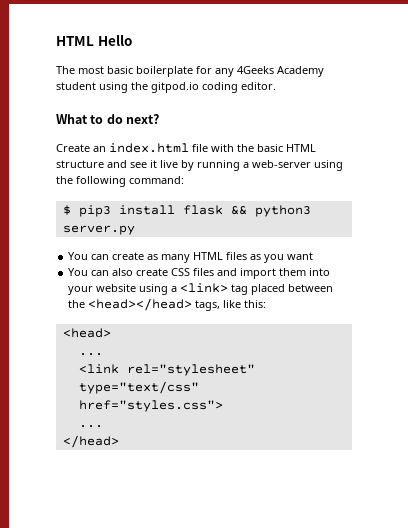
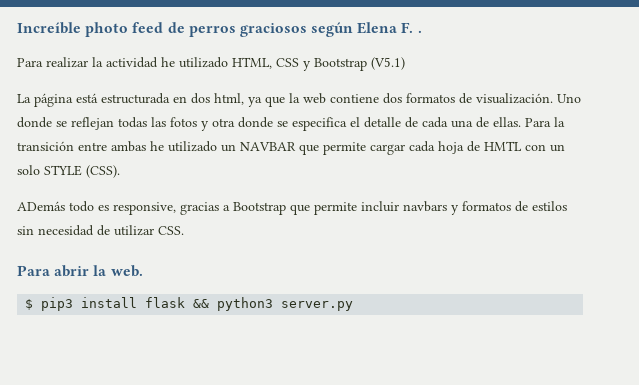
[56,35,132,46] [56,66,324,77] [56,82,276,93] [56,114,160,124] [56,143,316,153] [56,160,343,171] [56,176,184,187] HTML Hello // The most basic boilerplate for any 4Geeks Academy student using the gitpod.io coding editor. // What to do next? // Create an index.html file with the basic HTML structure and see it live by running a web-server using the following command: -> [17,22,422,37] [17,57,405,71] [17,93,581,107] [17,117,565,131] [17,141,565,155] [17,165,120,178] [17,201,567,215] [17,225,184,236] [17,265,143,277] Increíble photo feed de perros graciosos según Elena F. . // Para realizar la actividad he utilizado HTML, CSS y Bootstrap (V5.1) // La página está estructurada en dos html, ya que la web contiene dos formatos de visualización. Uno donde se reflejan todas las fotos y otra donde se especifica el detalle de cada una de ellas. Para la transición entre ambas he utilizado un NAVBAR que permite cargar cada hoja de HMTL con un solo STYLE (CSS). // ADemás todo es responsive, gracias a Bootstrap que permite incluir navbars y formatos de estilos sin necesidad de utilizar CSS. // Para abrir la web.
[68,252,314,263] [68,268,331,279] [68,283,334,295] [68,298,267,311] [62,328,111,338] [78,353,103,356] [78,364,255,376] [78,381,199,394] [78,400,223,412] [78,425,103,428] [62,435,119,448] // You can create as many HTML files as you want // You can also create CSS files and import them into your website using a <link> tag placed between the <head></head> tags, like this: // <head> // ... // <link rel="stylesheet" type="text/css" href="styles.css"> // ... // </head> -> (354, 306) none

